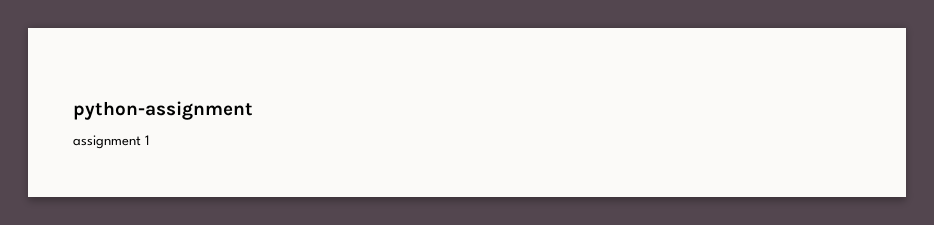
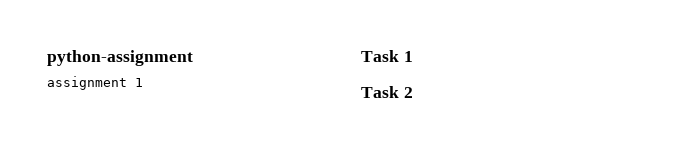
(149, 140) none -> [361,50,413,62] [361,86,413,98] // Task 1 // Task 2

